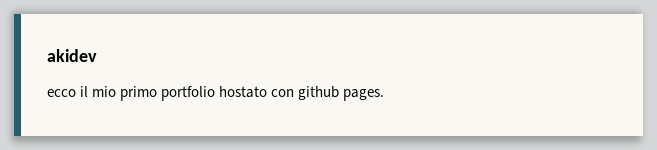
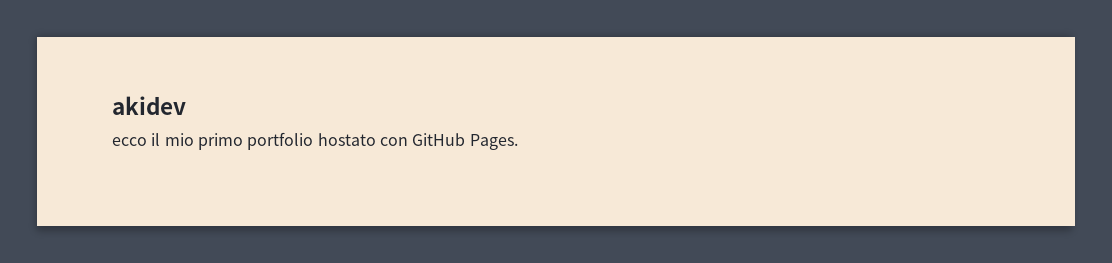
[298,86,385,101] github pages. -> [412,133,518,150] GitHub Pages.

